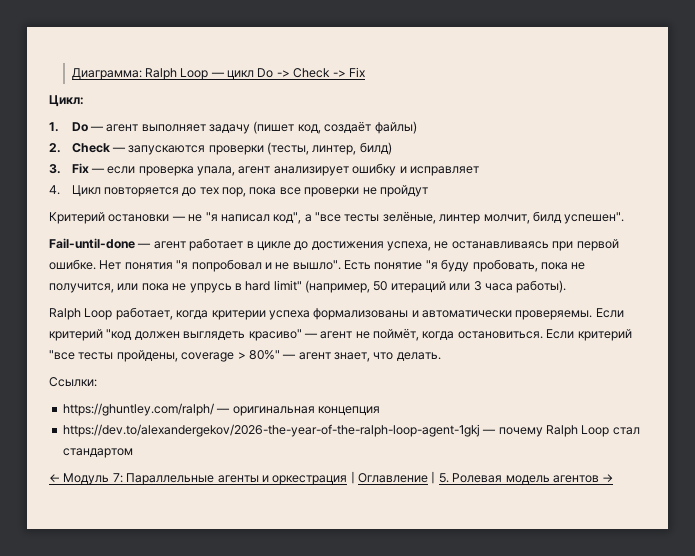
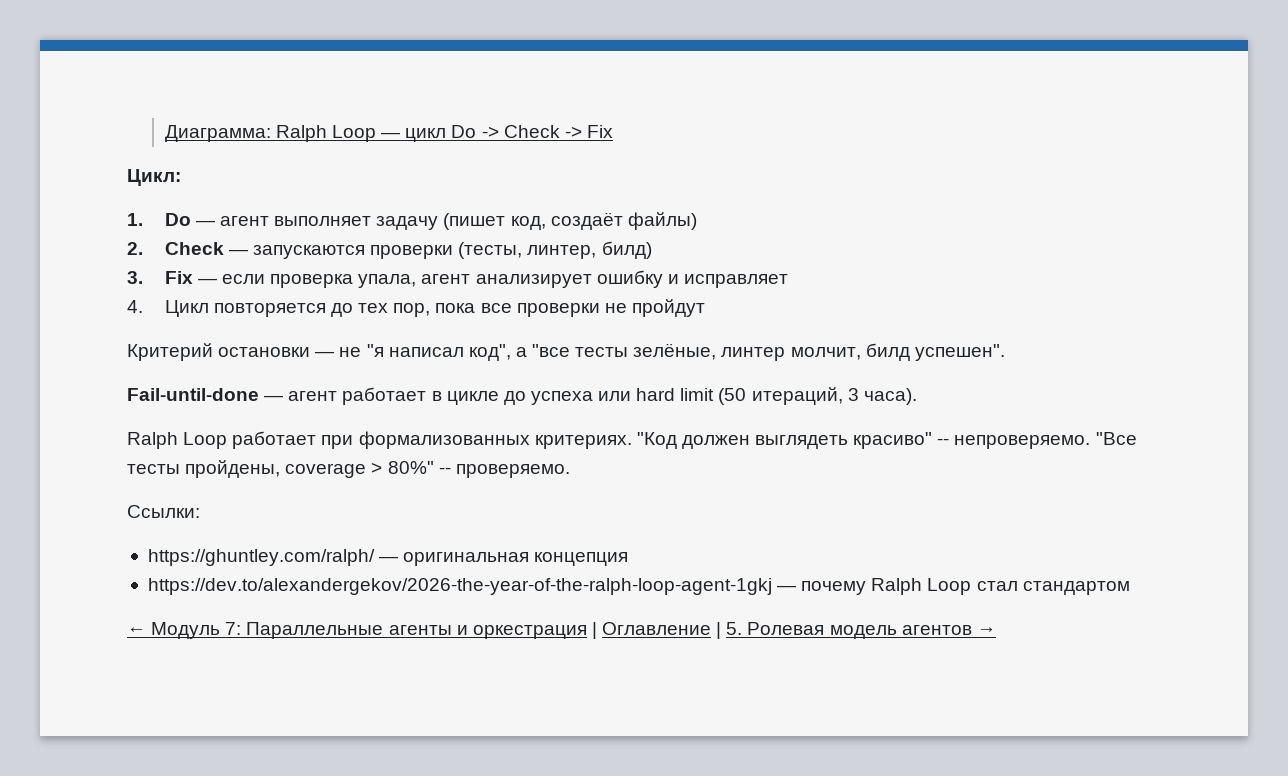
[311,239,619,251] [49,259,586,272] [49,280,567,293] [49,307,624,320] [49,328,632,341] [49,350,75,360] достижения успеха, не останавливаясь при первой ошибке. Нет понятия "я попробовал и не вышло". Есть понятие "я буду пробовать, пока не получится, или пока не упрусь в hard limit" (например, 50 итераций или 3 часа работы). // Ralph Loop работает, когда критерии успеха формализованы и автоматически проверяемы. Если критерий "код должен выглядеть красиво" — агент не поймёт, когда остановиться. Если критерий "все -> [530,387,917,405] [127,431,1137,449] успеха или hard limit (50 итераций, 3 часа). // Ralph Loop работает при формализованных критериях. "Код должен выглядеть красиво" -- непроверяемо. "Все
[282,352,441,362] — агент знает, что делать. -> [438,464,570,478] -- проверяемо.

